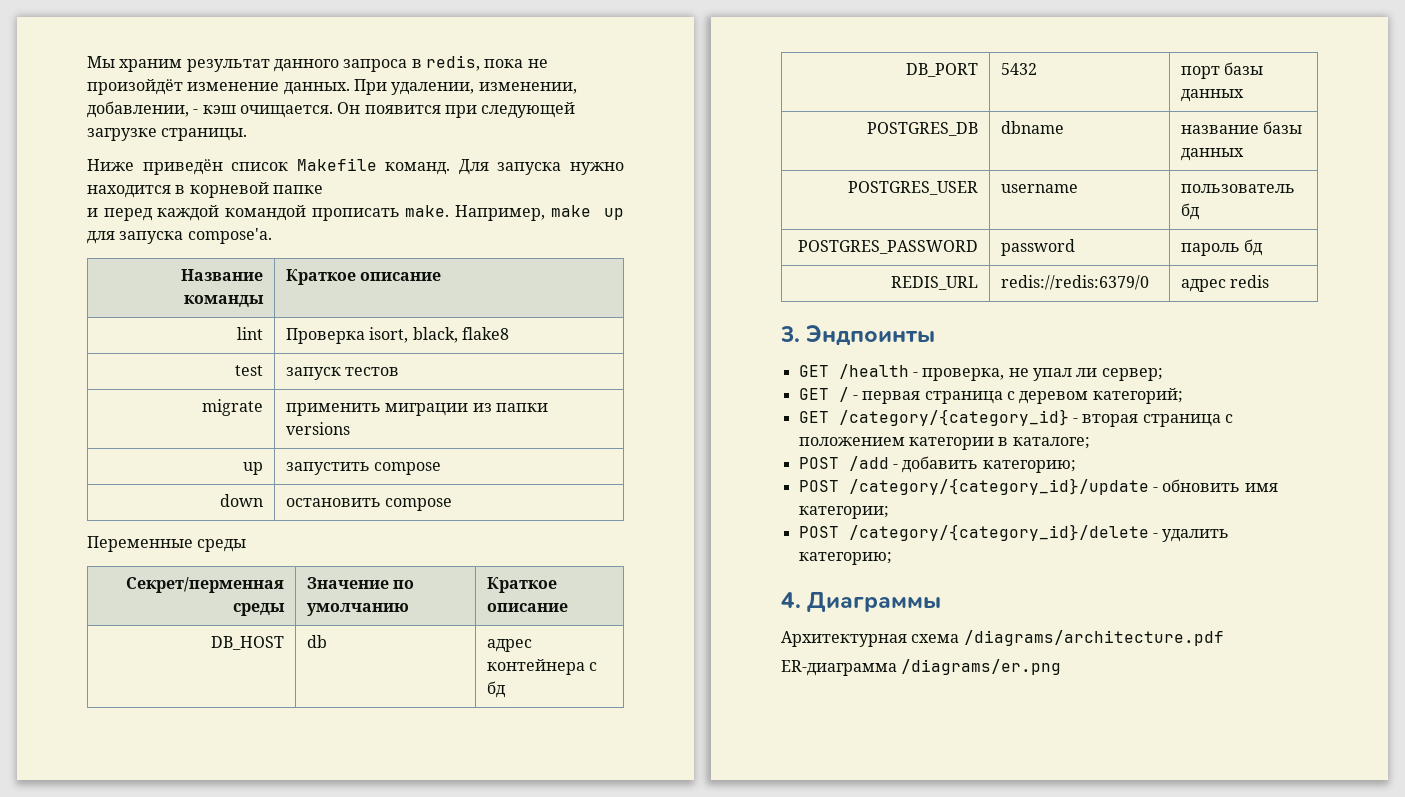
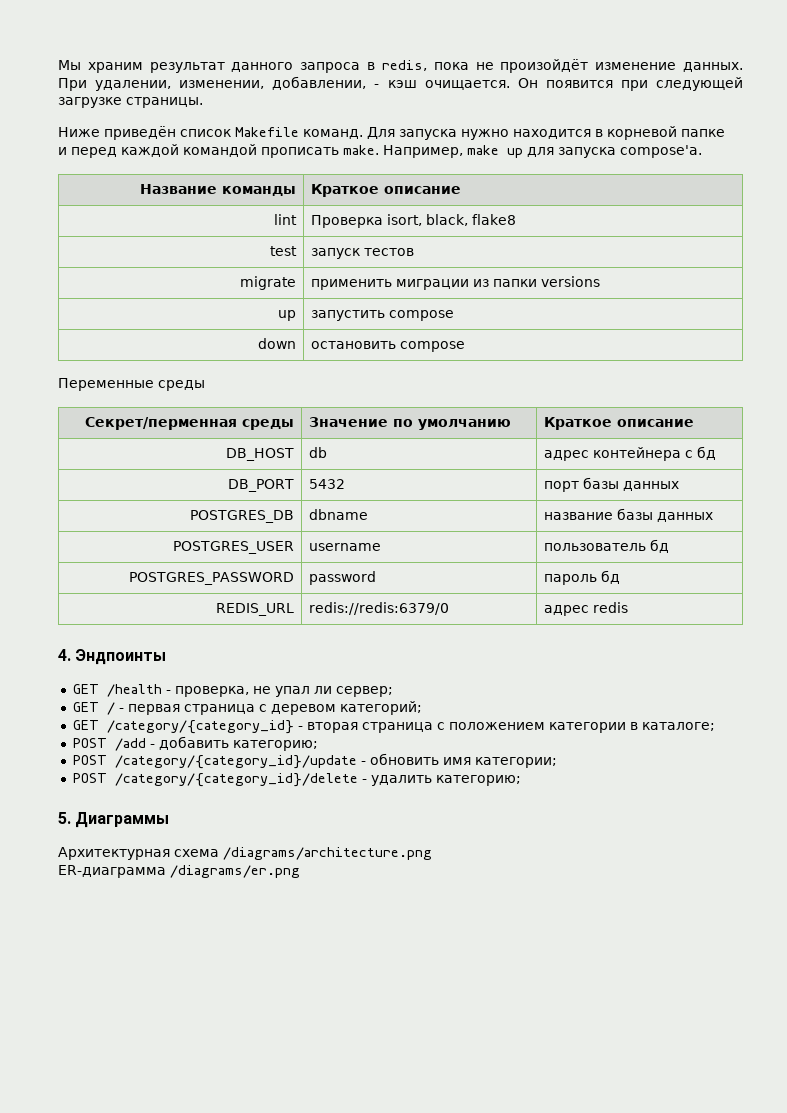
[780,326,800,342] 3. -> [58,649,71,661] 4.
[781,592,801,608] 4. -> [58,812,71,824] 5.
[963,630,1224,646] /diagrams/architecture.pdf -> [223,847,432,860] /diagrams/architecture.png

